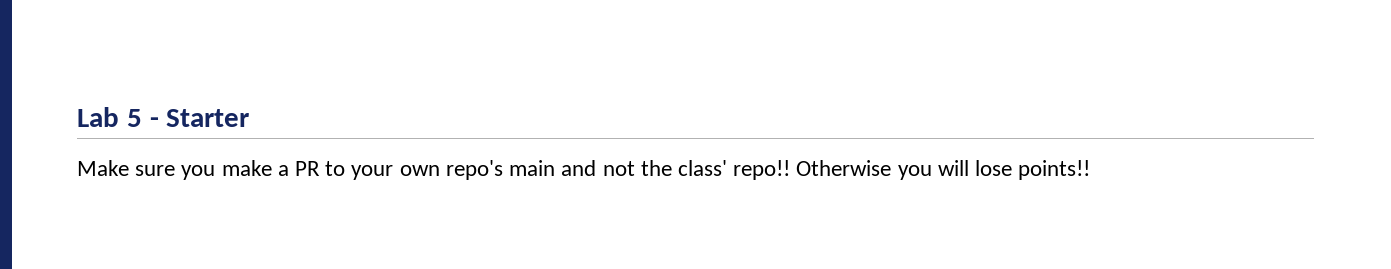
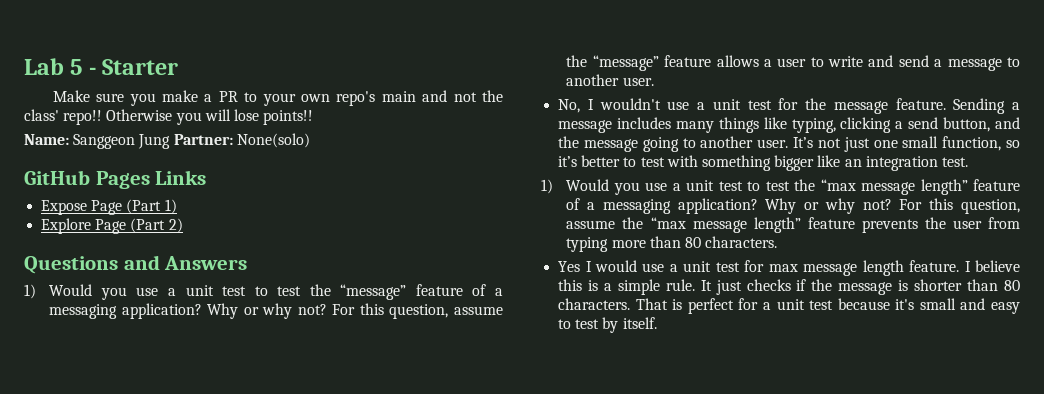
(1091, 170) none -> [24,133,310,149] [24,170,207,189] [41,199,177,215] [41,218,183,234] [24,255,248,274] [24,284,504,300] [49,303,503,319] [566,55,1020,71] [566,74,654,86] [558,98,1020,114] [558,117,1020,133] [558,136,1020,152] [558,155,968,171] [541,179,1020,195] [566,198,1020,214] [566,217,1020,233] [566,236,778,252] [558,260,1020,276] [558,279,1021,295] [558,298,1020,314] [558,317,657,333] // Name: Sanggeon Jung Partner: None(solo) // GitHub Pages Links // Expose Page (Part 1) // Explore Page (Part 2) // Questions and Answers // 1) Would you use a unit test to test the “message” feature of a messaging application? Why or why not? For this question, assume the “message” feature allows a user to write and send a message to another user. // No, I wouldn't use a unit test for the message feature. Sending a message includes many things like typing, clicking a send button, and the message going to another user. It’s not just one small function, so it’s better to test with something bigger like an integration test. // 1) Would you use a unit test to test the “max message length” feature of a messaging application? Why or why not? For this question, assume the “max message length” feature prevents the user from typing more than 80 characters. // Yes I would use a unit test for max message length feature. I believe this is a simple rule. It just checks if the message is shorter than 80 characters. That is perfect for a unit test because it's small and easy to test by itself.

